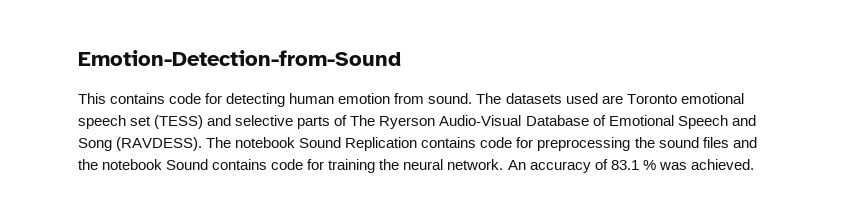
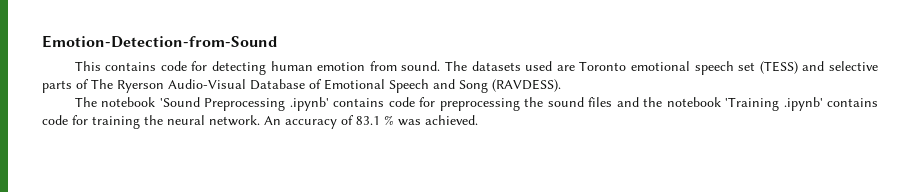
(203, 144) none -> (561, 85) //
[299,137,418,151] Sound Replication -> [159,97,329,111] 'Sound Preprocessing .ipynb'
[166,159,209,170] Sound -> [724,97,823,111] 'Training .ipynb'

